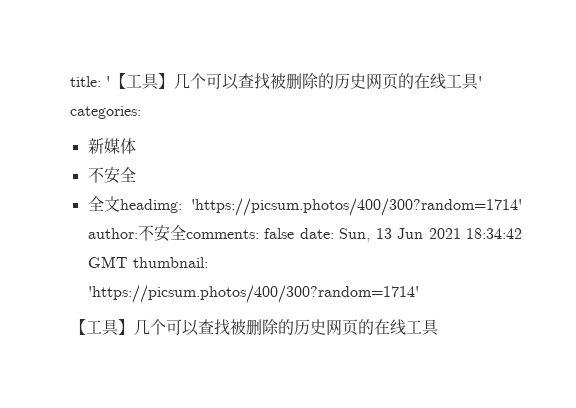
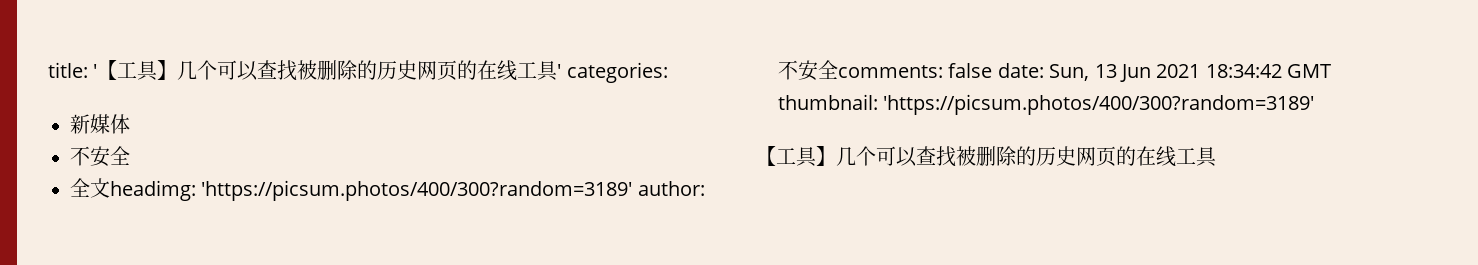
[190,198,522,216] 'https://picsum.photos/400/300?random=1714' -> [201,180,633,201] 'https://picsum.photos/400/300?random=3189'
[87,285,419,303] 'https://picsum.photos/400/300?random=1714' -> [883,94,1315,115] 'https://picsum.photos/400/300?random=3189'

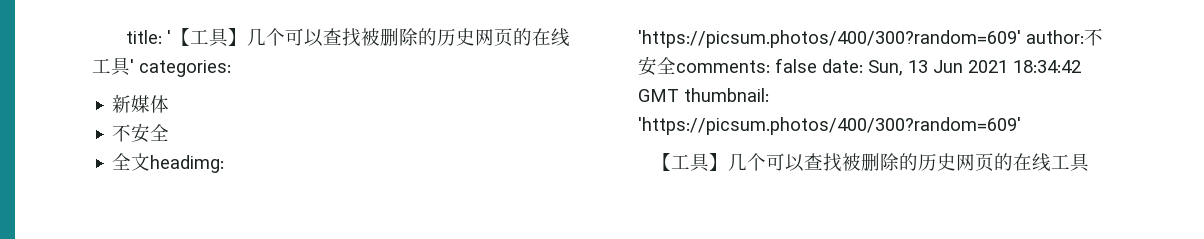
[201,180,633,201] 'https://picsum.photos/400/300?random=3189' -> [638,30,1022,48] 'https://picsum.photos/400/300?random=609'
[883,94,1315,115] 'https://picsum.photos/400/300?random=3189' -> [638,117,1022,135] 'https://picsum.photos/400/300?random=609'

